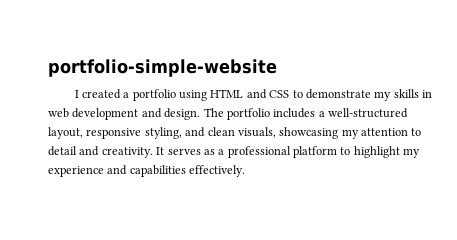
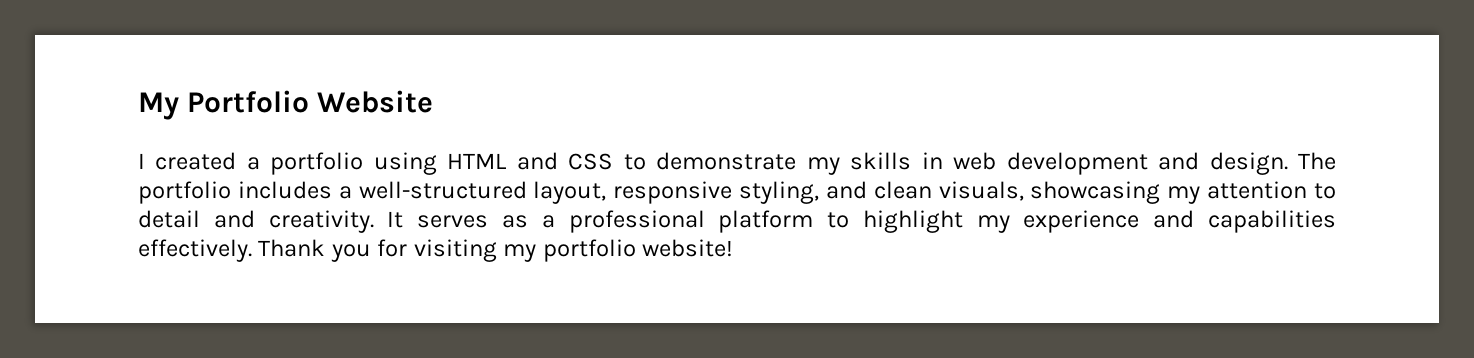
[48,59,277,77] portfolio-simple-website -> [138,90,434,120] My Portfolio Website
(246, 171) none -> [258,239,734,262] Thank you for visiting my portfolio website!

